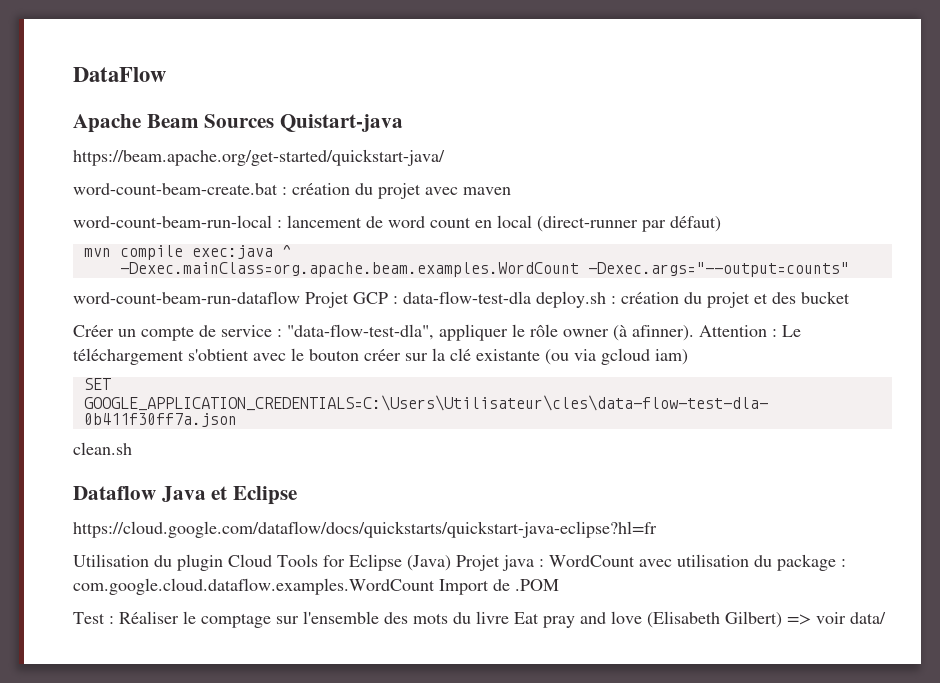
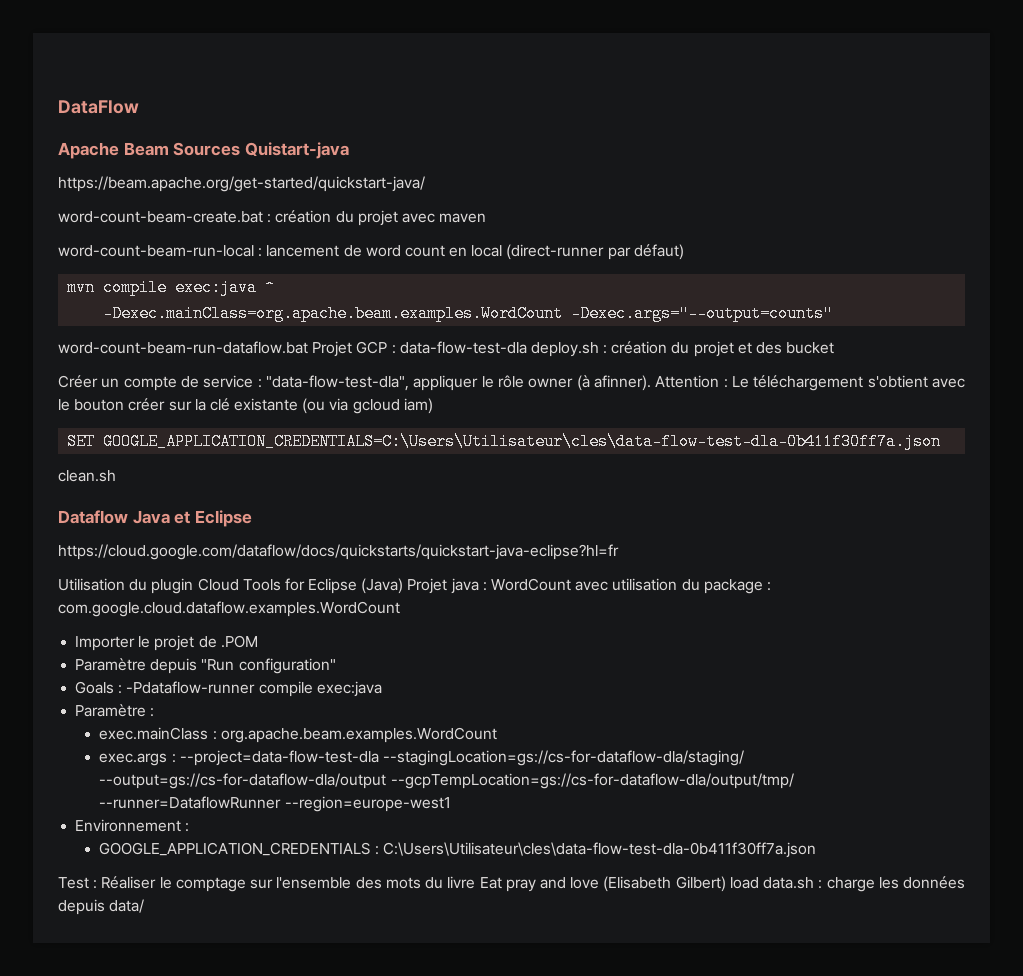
[73,291,300,304] word-count-beam-run-dataflow -> [58,341,308,354] word-count-beam-run-dataflow.bat
[439,579,489,595] Import -> [75,635,195,651] // Importer le projet
(559, 585) none -> [75,658,336,674] [75,681,382,697] [75,704,155,717] [99,727,497,743] [99,750,744,766] [99,773,794,789] [99,796,451,812] [75,819,190,832] [99,842,816,858] // Paramètre depuis "Run configuration" // Goals : -Pdataflow-runner compile exec:java // Paramètre : // exec.mainClass : org.apache.beam.examples.WordCount // exec.args : --project=data-flow-test-dla --stagingLocation=gs://cs-for-dataflow-dla/staging/ --output=gs://cs-for-dataflow-dla/output --gcpTempLocation=gs://cs-for-dataflow-dla/output/tmp/ --runner=DataflowRunner --region=europe-west1 // Environnement : // GOOGLE_APPLICATION_CREDENTIALS : C:\Users\Utilisateur\cles\data-flow-test-dla-0b411f30ff7a.json
[787,612,846,625] => voir -> [729,876,966,892] [58,899,105,915] load data.sh : charge les données depuis

